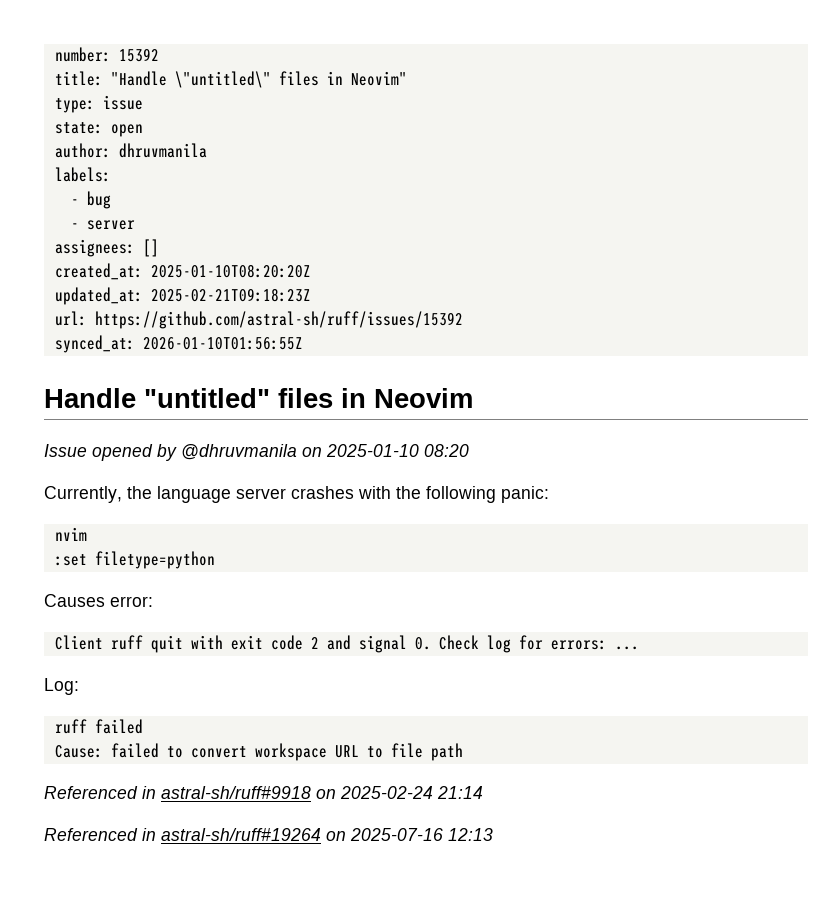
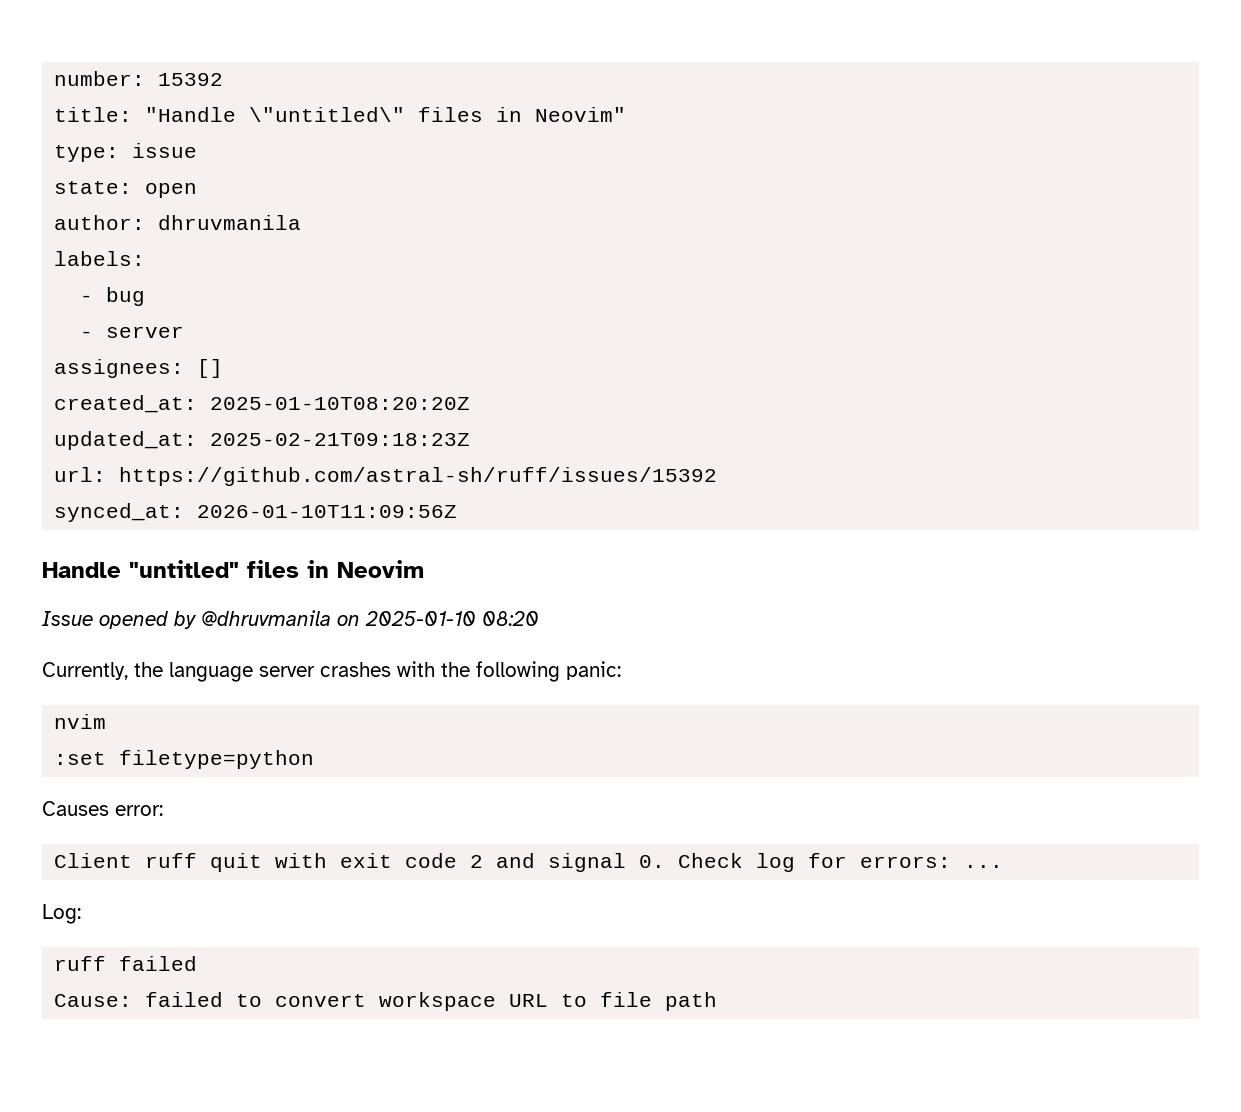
[142,337,303,350] 2026-01-10T01:56:55Z -> [197,505,458,518] 2026-01-10T11:09:56Z
[44,786,483,799] [44,828,493,841] // Referenced in astral-sh/ruff#9918 on 2025-02-24 21:14 // Referenced in astral-sh/ruff#19264 on 2025-07-16 12:13 -> (718, 1001) none

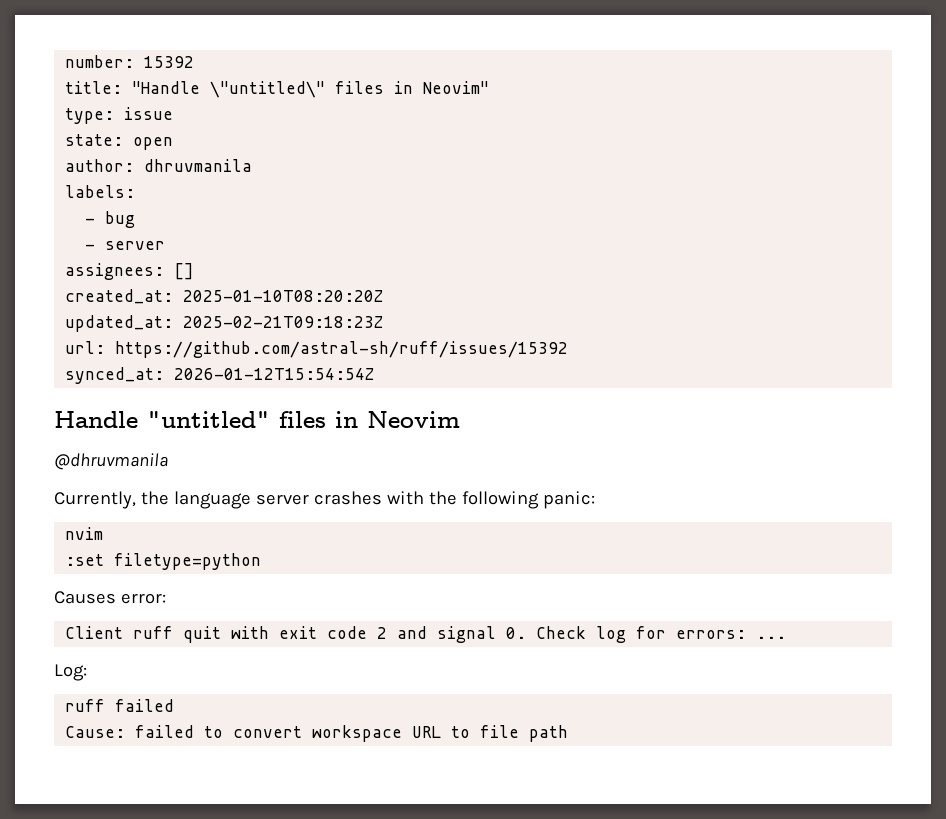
[197,505,458,518] 2026-01-10T11:09:56Z -> [174,368,375,380] 2026-01-12T15:54:54Z
[42,610,539,629] Issue opened by @dhruvmanila on 2025-01-10 08:20 -> [54,453,168,470] @dhruvmanila

